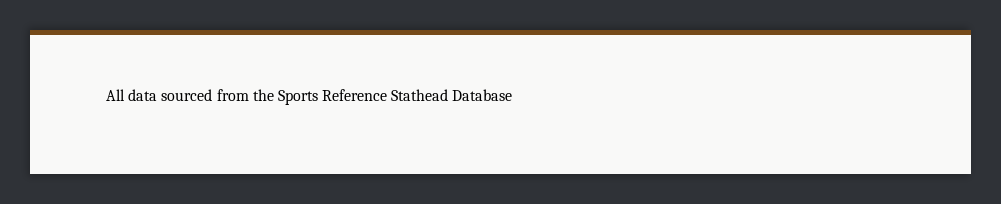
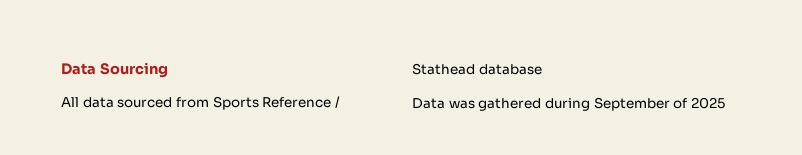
(106, 95) none -> [61,62,168,78] Data Sourcing //
[252,89,274,101] the -> (209, 102) none
[391,89,513,101] Stathead Database -> [334,96,340,108] [412,63,542,75] [412,97,725,111] / Stathead database // Data was gathered during September of 2025

